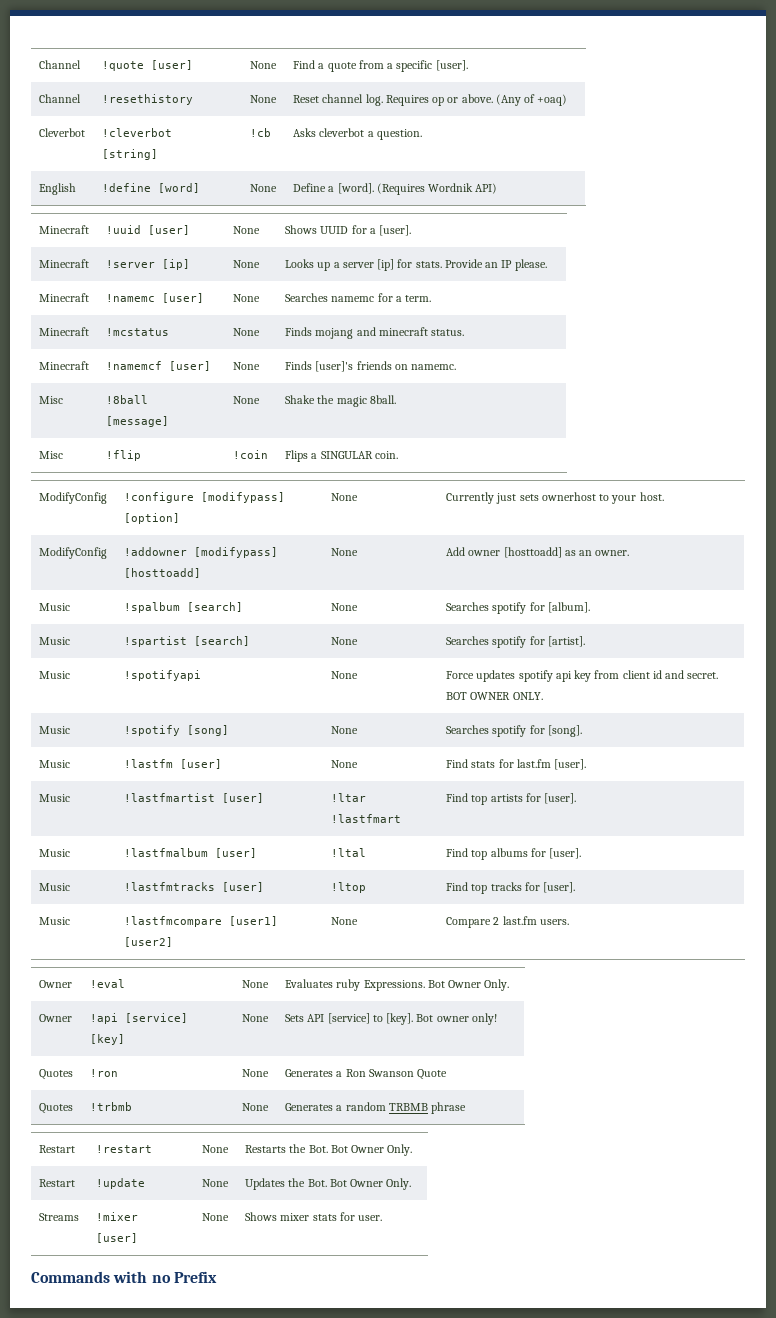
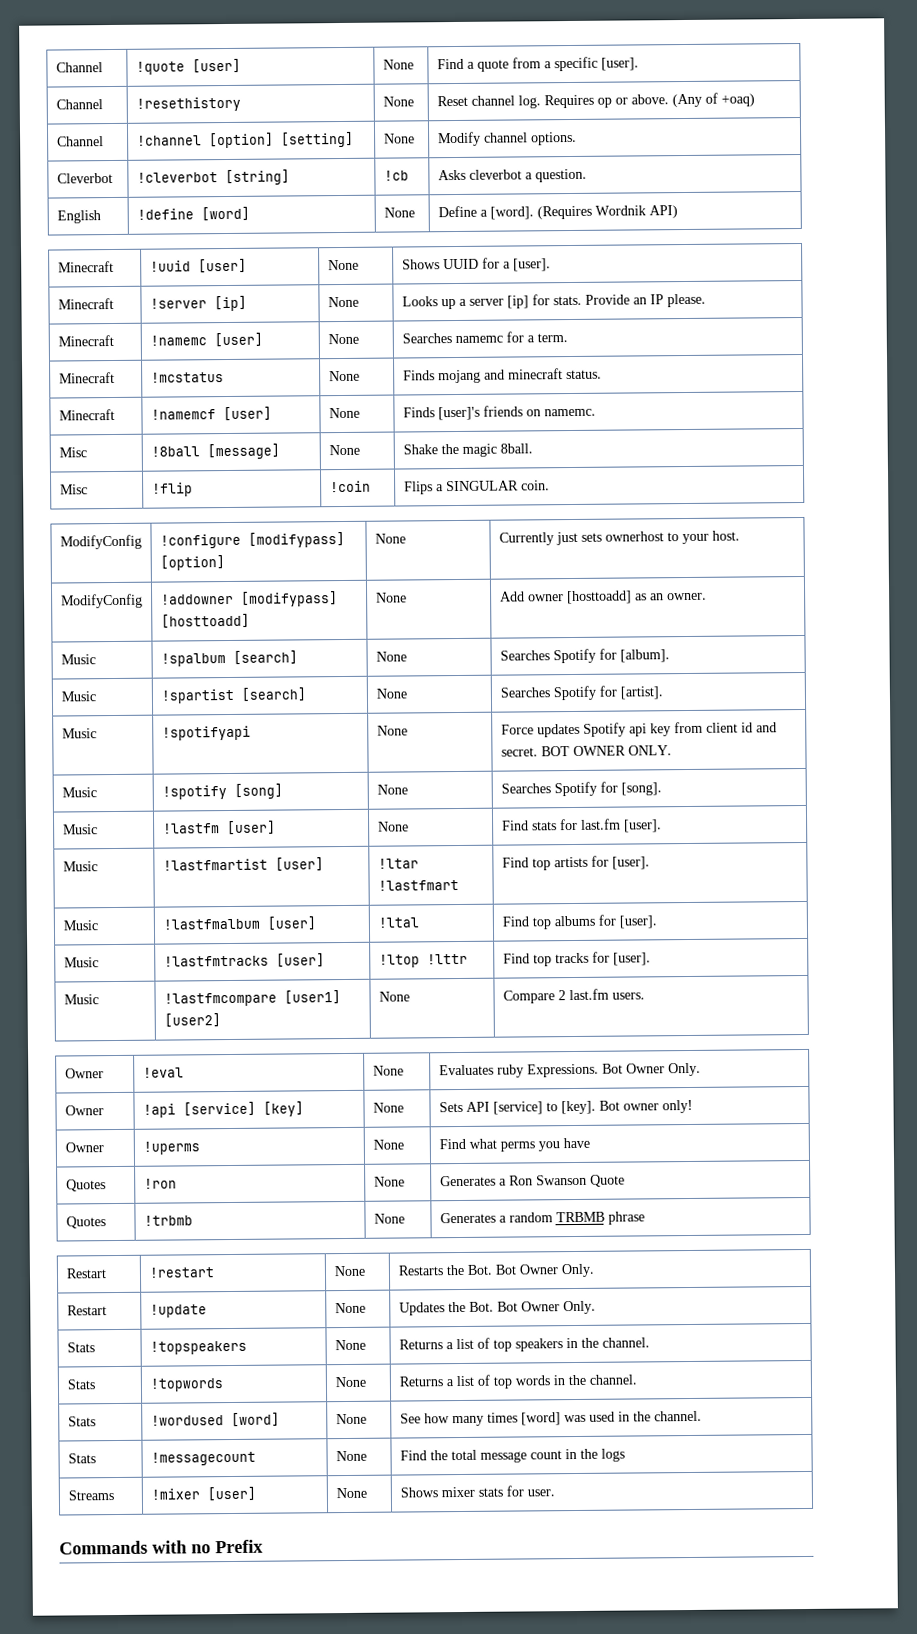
(568, 100) none -> [56,136,104,147] [136,131,354,149] [383,133,415,144] [437,131,577,147] // Channel | !channel [option] [setting] | None | Modify channel options.
[492,602,527,614] spotify -> [552,648,596,664] Spotify
[492,636,527,648] spotify -> [552,685,596,701] Spotify
[518,670,553,682] spotify -> [582,722,626,737] Spotify
[492,725,527,737] spotify -> [553,781,597,797] Spotify
(367, 887) none -> [426,953,468,965] !lttr
(497, 1019) none -> [64,1142,104,1153] [142,1141,200,1155] [372,1139,404,1150] [438,1137,590,1152] // Owner | !uperms | None | Find what perms you have
(412, 1184) none -> [66,1342,95,1353] [149,1340,247,1355] [334,1339,366,1351] [398,1337,650,1352] [66,1379,95,1390] [149,1378,224,1392] [334,1376,366,1388] [398,1374,637,1389] [67,1416,96,1427] [150,1412,280,1428] [335,1413,367,1425] [399,1410,702,1427] [67,1453,96,1464] [150,1451,256,1466] [335,1450,367,1462] [399,1448,625,1463] // Stats | !topspeakers | None | Returns a list of top speakers in the channel. // Stats | !topwords | None | Returns a list of top words in the channel. // Stats | !wordused [word] | None | See how many times [word] was used in the channel. // Stats | !messagecount | None | Find the total message count in the logs

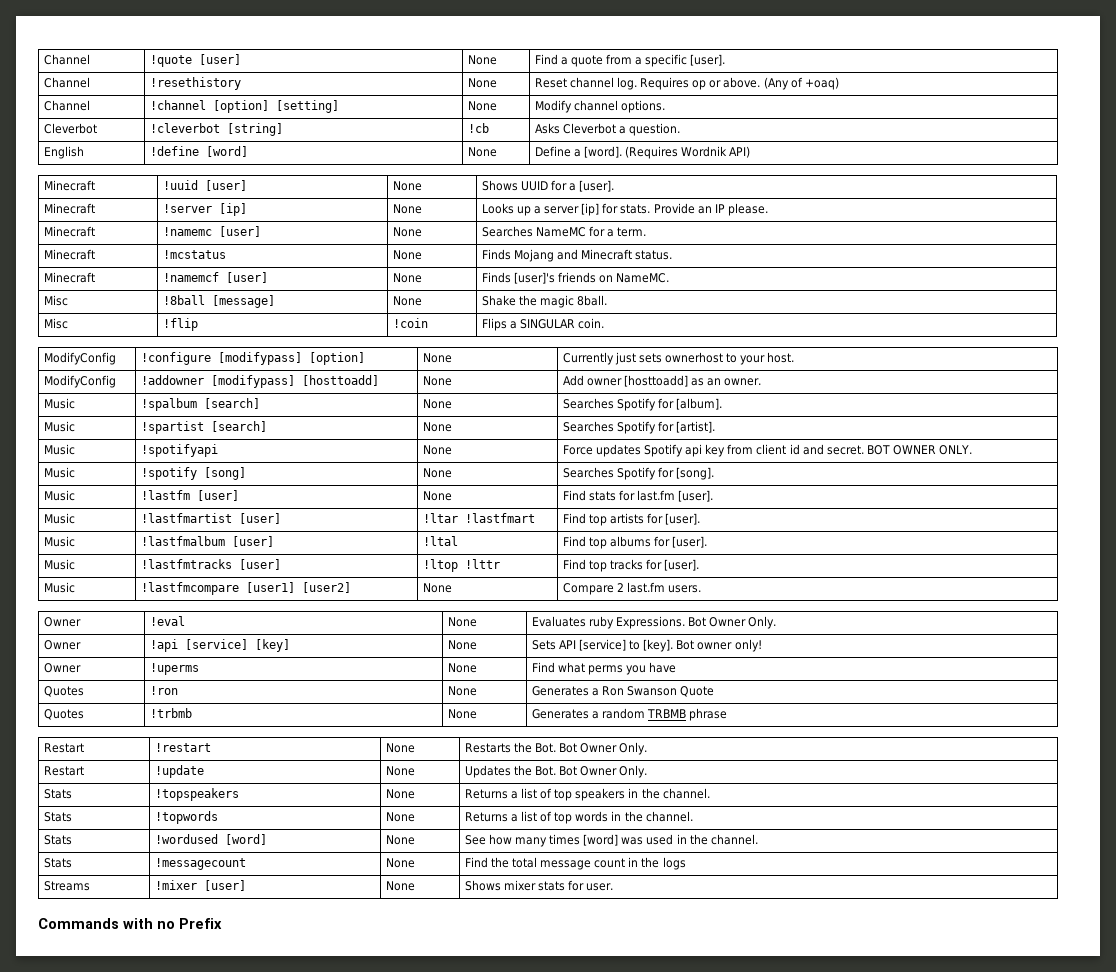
[468,169,522,180] cleverbot -> [562,123,616,134] Cleverbot
[454,335,503,344] namemc -> [535,227,586,237] NameMC
[437,368,563,384] mojang and minecraft -> [513,249,633,262] Mojang and Minecraft
[543,408,596,417] namemc. -> [616,273,670,283] NameMC.

